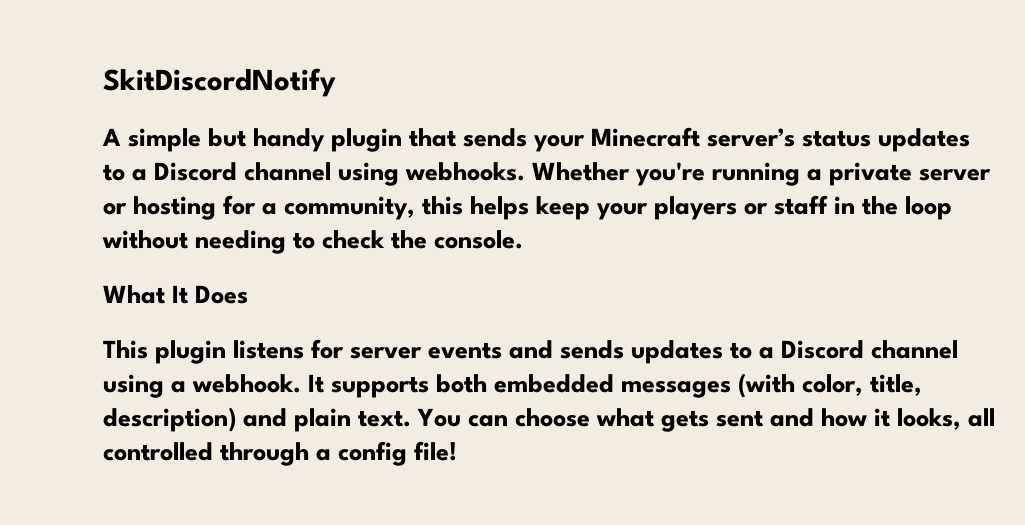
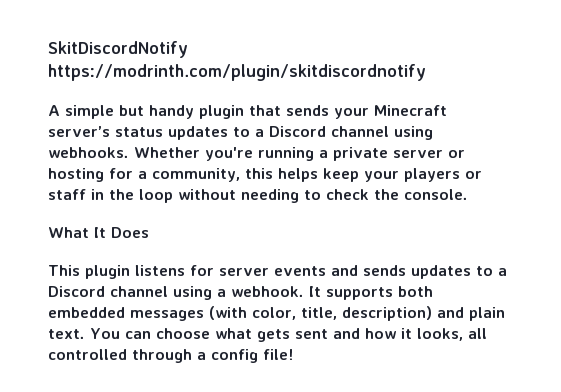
(336, 82) none -> [48,64,426,81] https://modrinth.com/plugin/skitdiscordnotify

